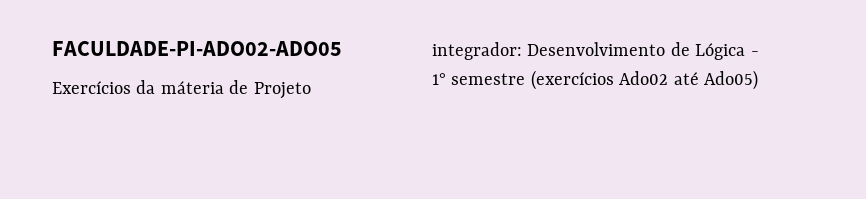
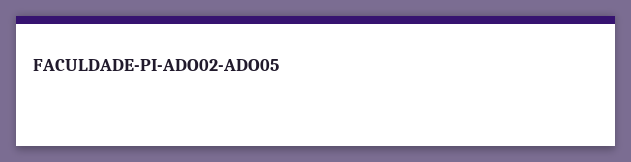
[52,80,311,99] [432,42,759,60] [432,70,758,90] // Exercícios da máteria de Projeto integrador: Desenvolvimento de Lógica - 1° semestre (exercícios Ado02 até Ado05) -> (279, 65) none

